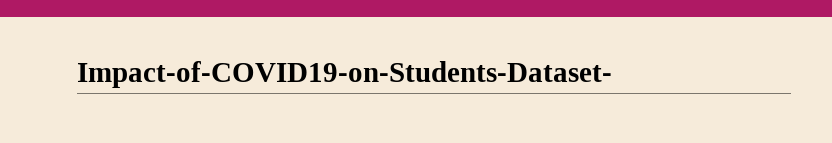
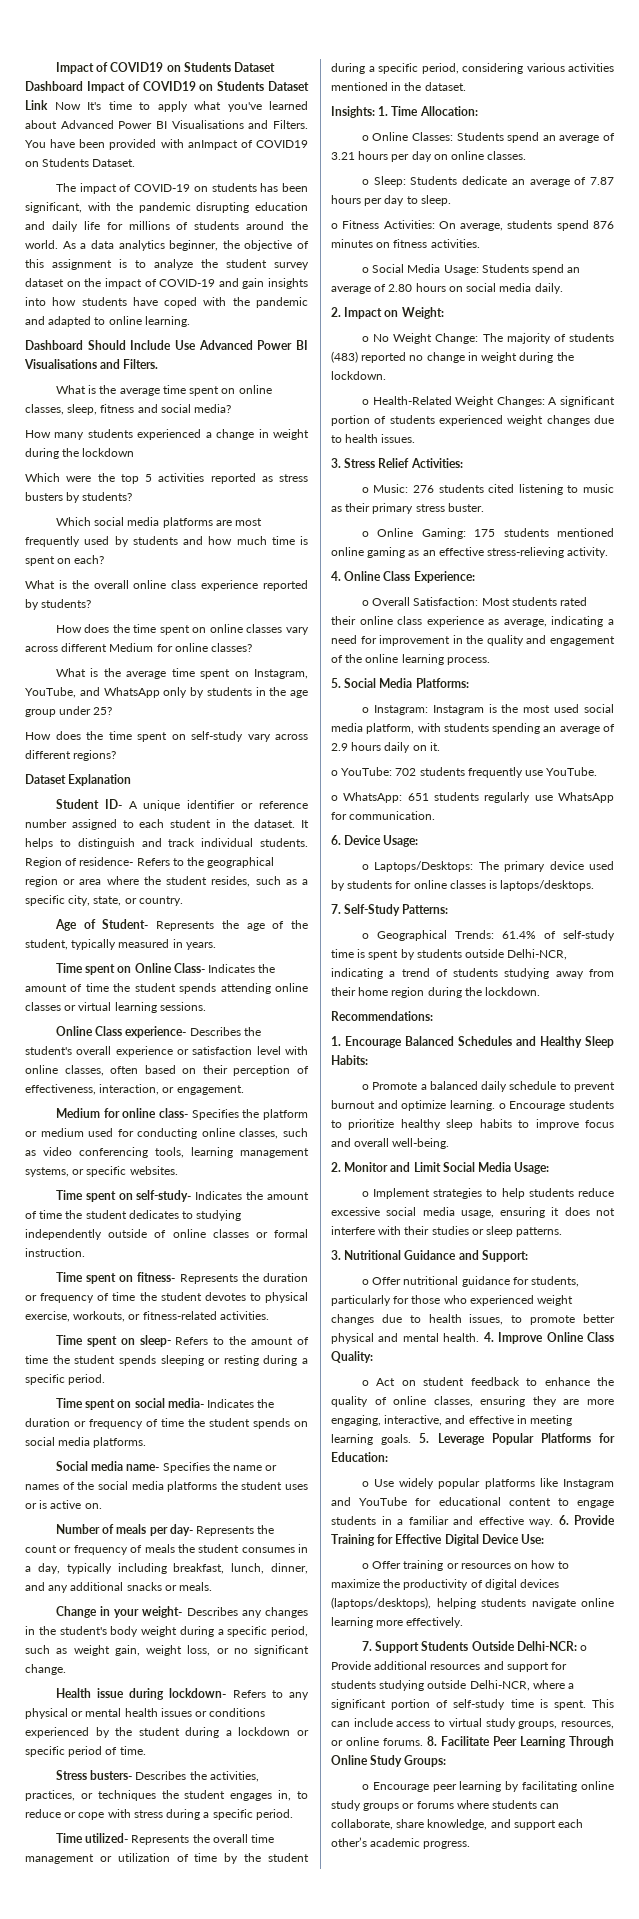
[77,61,612,88] Impact-of-COVID19-on-Students-Dataset- -> [55,62,276,74] [25,81,309,93] [25,100,308,112] [25,120,308,129] [25,139,308,150] [25,158,136,167] [55,183,308,194] [25,202,308,213] [25,221,308,232] [25,240,309,251] [25,259,309,270] [25,278,308,289] [25,297,308,308] [25,316,190,327] [25,340,308,350] [24,359,159,369] [55,385,272,396] [25,404,232,415] [25,429,309,440] [25,448,135,459] [25,473,308,484] [25,492,133,503] [55,517,263,528] [25,536,308,547] [25,555,105,566] [25,580,308,591] [25,599,92,610] [55,624,309,635] [25,643,253,652] [55,668,309,679] [25,687,308,698] [25,706,113,717] [25,731,308,742] [25,750,117,761] [25,774,132,786] [55,799,308,811] [25,819,309,830] [25,838,308,849] [25,857,275,868] [25,876,308,887] [25,895,183,906] [54,919,308,931] [25,939,216,950] [55,963,276,975] [25,983,308,994] [25,1002,206,1013] [55,1026,261,1038] [25,1046,309,1057] [25,1065,309,1076] [25,1084,244,1095] [55,1108,308,1120] [25,1128,308,1139] [25,1147,309,1158] [25,1166,178,1177] [55,1190,309,1202] [25,1210,242,1221] [25,1229,308,1240] [25,1248,85,1257] [55,1272,308,1284] [25,1292,308,1303] [25,1311,269,1322] [55,1335,309,1347] [25,1355,308,1366] [25,1374,106,1385] [55,1398,275,1410] [25,1418,308,1429] [25,1437,147,1448] [55,1461,278,1473] [25,1481,308,1492] [25,1500,102,1509] [55,1524,275,1536] [25,1544,308,1555] [25,1563,308,1574] [25,1582,213,1593] [55,1606,308,1618] [25,1626,308,1637] [25,1645,309,1656] [25,1664,66,1675] [55,1688,309,1700] [25,1708,266,1719] [25,1727,309,1738] [25,1746,146,1757] [55,1770,259,1782] [25,1790,308,1801] [25,1809,293,1820] [55,1833,275,1845] [25,1853,309,1864] [331,63,614,74] [331,82,466,91] [331,106,478,118] [361,132,615,143] [331,151,527,162] [361,176,614,187] [331,195,451,206] [331,220,614,231] [331,239,480,248] [361,264,581,275] [331,283,563,294] [331,307,444,319] [361,333,614,344] [331,351,574,363] [331,371,386,380] [361,396,615,407] [331,415,614,426] [331,434,416,443] [331,458,463,468] [361,484,614,495] [331,503,484,514] [361,528,614,539] [331,547,609,558] [331,571,475,583] [361,597,588,606] [331,616,614,627] [331,635,615,646] [331,654,490,665] [331,678,469,688] [361,704,614,715] [331,723,615,734] [331,742,440,753] [331,767,598,778] [331,792,614,803] [331,811,436,820] [331,835,419,847] [361,861,614,872] [331,880,595,891] [331,904,449,916] [361,930,615,941] [331,949,568,960] [331,968,614,979] [331,987,541,998] [331,1011,433,1021] [331,1036,614,1048] [331,1055,368,1065] [361,1081,615,1092] [331,1100,614,1111] [331,1119,614,1130] [331,1138,450,1149] [331,1162,550,1174] [361,1188,614,1199] [331,1207,615,1218] [331,1226,563,1237] [331,1250,528,1262] [361,1276,580,1287] [331,1295,574,1306] [331,1314,615,1325] [331,1332,614,1344] [331,1351,373,1363] [361,1377,614,1386] [331,1396,614,1407] [331,1415,573,1426] [331,1433,615,1445] [331,1452,388,1462] [361,1478,614,1489] [331,1497,614,1508] [331,1515,615,1527] [331,1534,545,1546] [361,1560,569,1571] [331,1579,560,1590] [331,1597,614,1609] [331,1617,464,1628] [361,1641,588,1653] [331,1661,568,1672] [331,1680,575,1691] [331,1699,614,1710] [331,1718,614,1729] [331,1736,614,1748] [331,1755,447,1767] [361,1781,614,1792] [331,1800,560,1811] [331,1819,584,1830] [331,1837,471,1849] Impact of COVID19 on Students Dataset Dashboard Impact of COVID19 on Students Dataset Link Now It's time to apply what you've learned about Advanced Power BI Visualisations and Filters. You have been provided with anImpact of COVID19 on Students Dataset. // The impact of COVID-19 on students has been significant, with the pandemic disrupting education and daily life for millions of students around the world. As a data analytics beginner, the objective of this assignment is to analyze the student survey dataset on the impact of COVID-19 and gain insights into how students have coped with the pandemic and adapted to online learning. // Dashboard Should Include Use Advanced Power BI Visualisations and Filters. // What is the average time spent on online classes, sleep, fitness and social media? // How many students experienced a change in weight during the lockdown // Which were the top 5 activities reported as stress busters by students? // Which social media platforms are most frequently used by students and how much time is spent on each? // What is the overall online class experience reported by students? // How does the time spent on online classes vary across different Medium for online classes? // What is the average time spent on Instagram, YouTube, and WhatsApp only by students in the age group under 25? // How does the time spent on self-study vary across different regions? // Dataset Explanation // Student ID- A unique identifier or reference number assigned to each student in the dataset. It helps to distinguish and track individual students. Region of residence- Refers to the geographical region or area where the student resides, such as a specific city, state, or country. // Age of Student- Represents the age of the student, typically measured in years. // Time spent on Online Class- Indicates the amount of time the student spends attending online classes or virtual learning sessions. // Online Class experience- Describes the student's overall experience or satisfaction level with online classes, often based on their perception of effectiveness, interaction, or engagement. // Medium for online class- Specifies the platform or medium used for conducting online classes, such as video conferencing tools, learning management systems, or specific websites. // Time spent on self-study- Indicates the amount of time the student dedicates to studying independently outside of online classes or formal instruction. // Time spent on fitness- Represents the duration or frequency of time the student devotes to physical exercise, workouts, or fitness-related activities. // Time spent on sleep- Refers to the amount of time the student spends sleeping or resting during a specific period. // Time spent on social media- Indicates the duration or frequency of time the student spends on social media platforms. // Social media name- Specifies the name or names of the social media platforms the student uses or is active on. // Number of meals per day- Represents the count or frequency of meals the student consumes in a day, typically including breakfast, lunch, dinner, and any additional snacks or meals. // Change in your weight- Describes any changes in the student's body weight during a specific period, such as weight gain, weight loss, or no significant change. // Health issue during lockdown- Refers to any physical or mental health issues or conditions experienced by the student during a lockdown or specific period of time. // Stress busters- Describes the activities, practices, or techniques the student engages in, to reduce or cope with stress during a specific period. // Time utilized- Represents the overall time management or utilization of time by the student during a specific period, considering various activities mentioned in the dataset. // Insights: 1. Time Allocation: // o Online Classes: Students spend an average of 3.21 hours per day on online classes. // o Sleep: Students dedicate an average of 7.87 hours per day to sleep. // o Fitness Activities: On average, students spend 876 minutes on fitness activities. // o Social Media Usage: Students spend an average of 2.80 hours on social media daily. // 2. Impact on Weight: // o No Weight Change: The majority of students (483) reported no change in weight during the lockdown. // o Health-Related Weight Changes: A significant portion of students experienced weight changes due to health issues. // 3. Stress Relief Activities: // o Music: 276 students cited listening to music as their primary stress buster. // o Online Gaming: 175 students mentioned online gaming as an effective stress-relieving activity. // 4. Online Class Experience: // o Overall Satisfaction: Most students rated their online class experience as average, indicating a need for improvement in the quality and engagement of the online learning process. // 5. Social Media Platforms: // o Instagram: Instagram is the most used social media platform, with students spending an average of 2.9 hours daily on it. // o YouTube: 702 students frequently use YouTube. // o WhatsApp: 651 students regularly use WhatsApp for communication. // 6. Device Usage: // o Laptops/Desktops: The primary device used by students for online classes is laptops/desktops. // 7. Self-Study Patterns: // o Geographical Trends: 61.4% of self-study time is spent by students outside Delhi-NCR, indicating a trend of students studying away from their home region during the lockdown. // Recommendations: // 1. Encourage Balanced Schedules and Healthy Sleep Habits: // o Promote a balanced daily schedule to prevent burnout and optimize learning. o Encourage students to prioritize healthy sleep habits to improve focus and overall well-being. // 2. Monitor and Limit Social Media Usage: // o Implement strategies to help students reduce excessive social media usage, ensuring it does not interfere with their studies or sleep patterns. // 3. Nutritional Guidance and Support: // o Offer nutritional guidance for students, particularly for those who experienced weight changes due to health issues, to promote better physical and mental health. 4. Improve Online Class Quality: // o Act on student feedback to enhance the quality of online classes, ensuring they are more engaging, interactive, and effective in meeting learning goals. 5. Leverage Popular Platforms for Education: // o Use widely popular platforms like Instagram and YouTube for educational content to engage students in a familiar and effective way. 6. Provide Training for Effective Digital Device Use: // o Offer training or resources on how to maximize the productivity of digital devices (laptops/desktops), helping students navigate online learning more effectively. // 7. Support Students Outside Delhi-NCR: o Provide additional resources and support for students studying outside Delhi-NCR, where a significant portion of self-study time is spent. This can include access to virtual study groups, resources, or online forums. 8. Facilitate Peer Learning Through Online Study Groups: // o Encourage peer learning by facilitating online study groups or forums where students can collaborate, share knowledge, and support each other’s academic progress.

